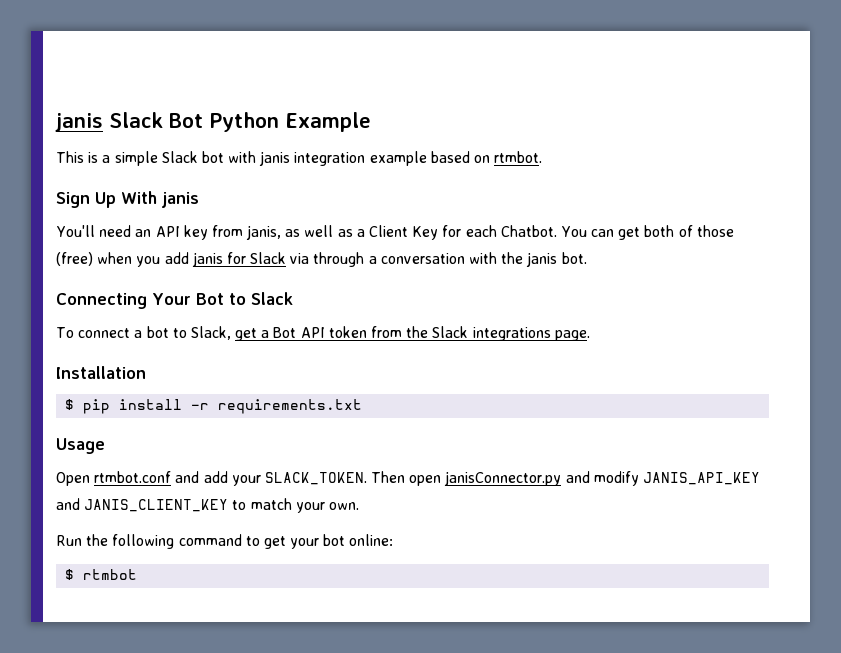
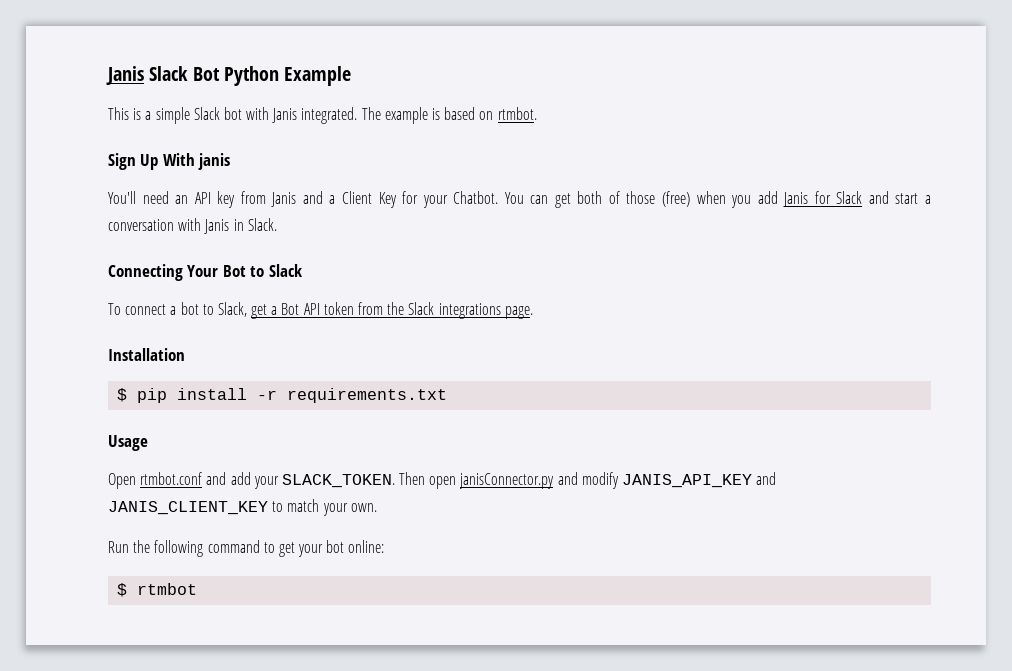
[55,113,103,132] janis -> [106,66,144,85] Janis
[259,151,427,166] janis integration example -> [272,107,441,124] Janis integrated. The example is
[246,225,353,240] janis, as well as -> [271,191,323,207] Janis and
[465,225,497,237] each -> [422,195,448,208] your
[191,252,223,267] janis -> [783,192,809,207] Janis
[290,252,365,267] via through -> [868,191,919,204] and start
[501,252,587,267] the janis bot. -> [204,218,277,234] Janis in Slack.

